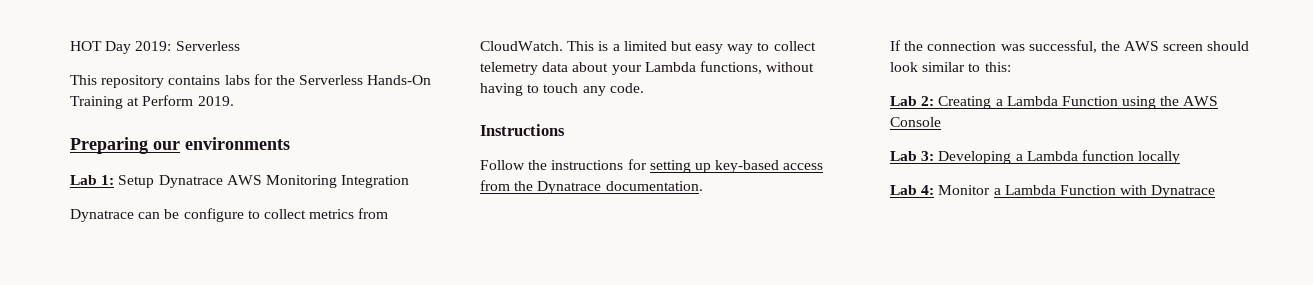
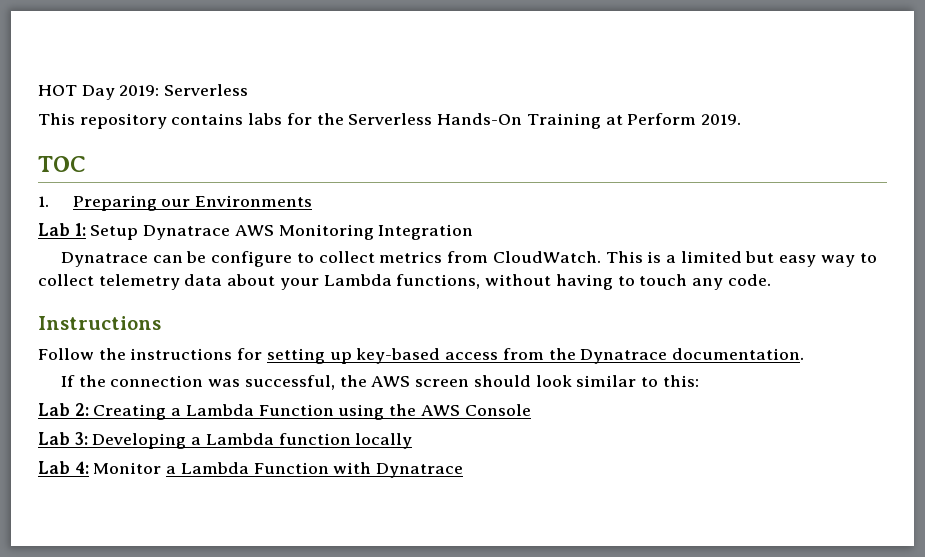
(234, 101) none -> [38,156,86,172] [38,196,49,207] TOC // 1.
[185,137,290,150] environments -> [194,195,312,207] Environments

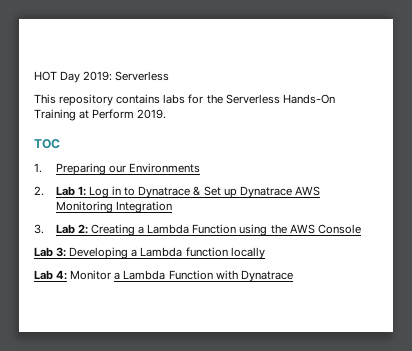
(312, 201) none -> [34,186,44,196] 2.
[90,224,474,240] [60,251,877,267] [38,274,771,290] [38,316,161,330] [38,348,804,364] [60,375,699,390] Setup Dynatrace AWS Monitoring Integration // Dynatrace can be configure to collect metrics from CloudWatch. This is a limited but easy way to collect telemetry data about your Lambda functions, without having to touch any code. // Instructions // Follow the instructions for setting up key-based access from the Dynatrace documentation. // If the connection was successful, the AWS screen should look similar to this: // -> [89,186,320,198] [55,201,172,213] [34,224,44,234] Log in to Dynatrace & Set up Dynatrace AWS Monitoring Integration // 3.

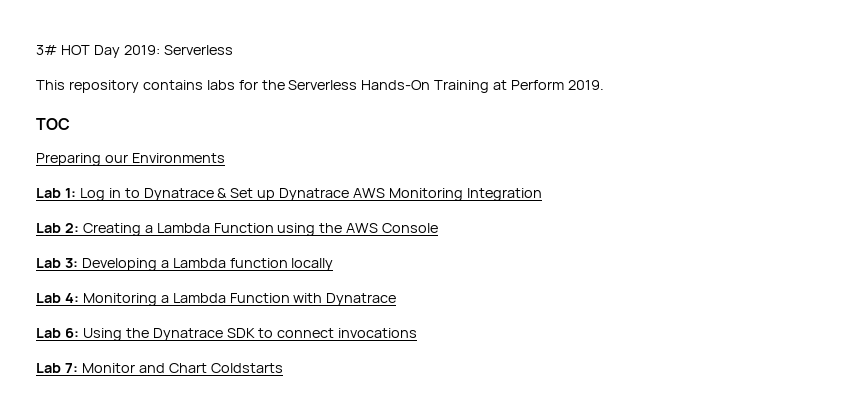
(34, 76) none -> [36,45,57,55] 3#
[34,163,42,173] 1. -> (70, 124) none
[34,186,44,196] 2. -> (225, 158) none
[34,224,44,234] 3. -> (542, 194) none
[70,270,112,280] Monitor -> [82,293,157,306] Monitoring
(293, 276) none -> [36,328,418,341] [36,363,283,373] // Lab 6: Using the Dynatrace SDK to connect invocations // Lab 7: Monitor and Chart Coldstarts

